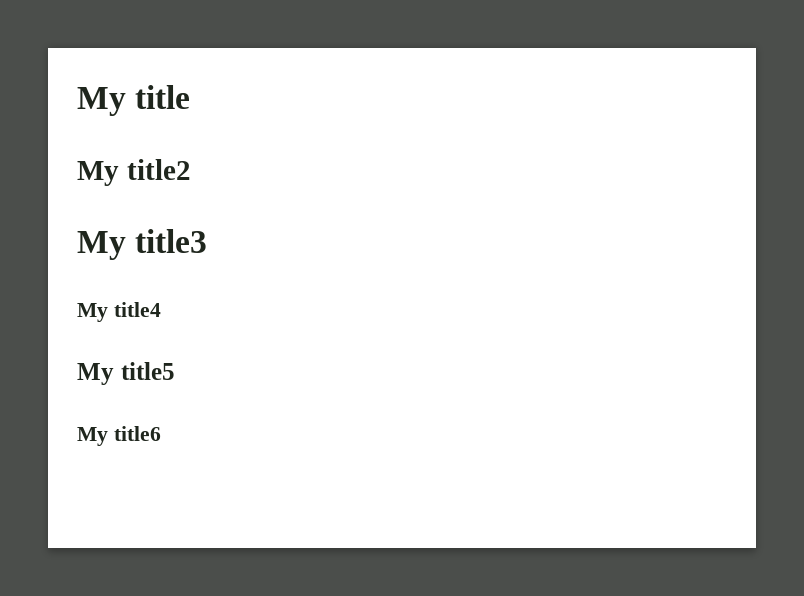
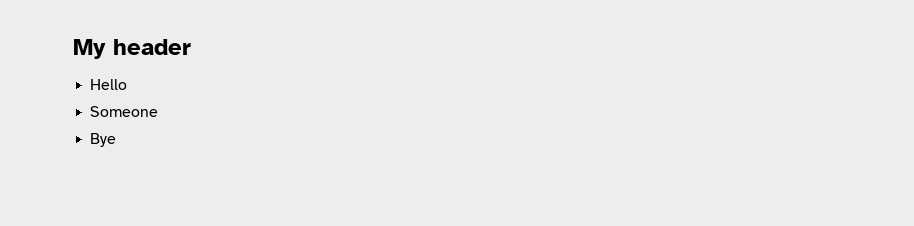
[77,85,191,116] [77,159,191,186] [77,229,208,260] [77,302,161,322] [77,362,175,385] [77,426,161,446] My title // My title2 // My title3 // My title4 // My title5 // My title6 -> [73,39,191,59] [90,79,128,90] [90,106,159,117] [90,133,117,147] My header // Hello // Someone // Bye

